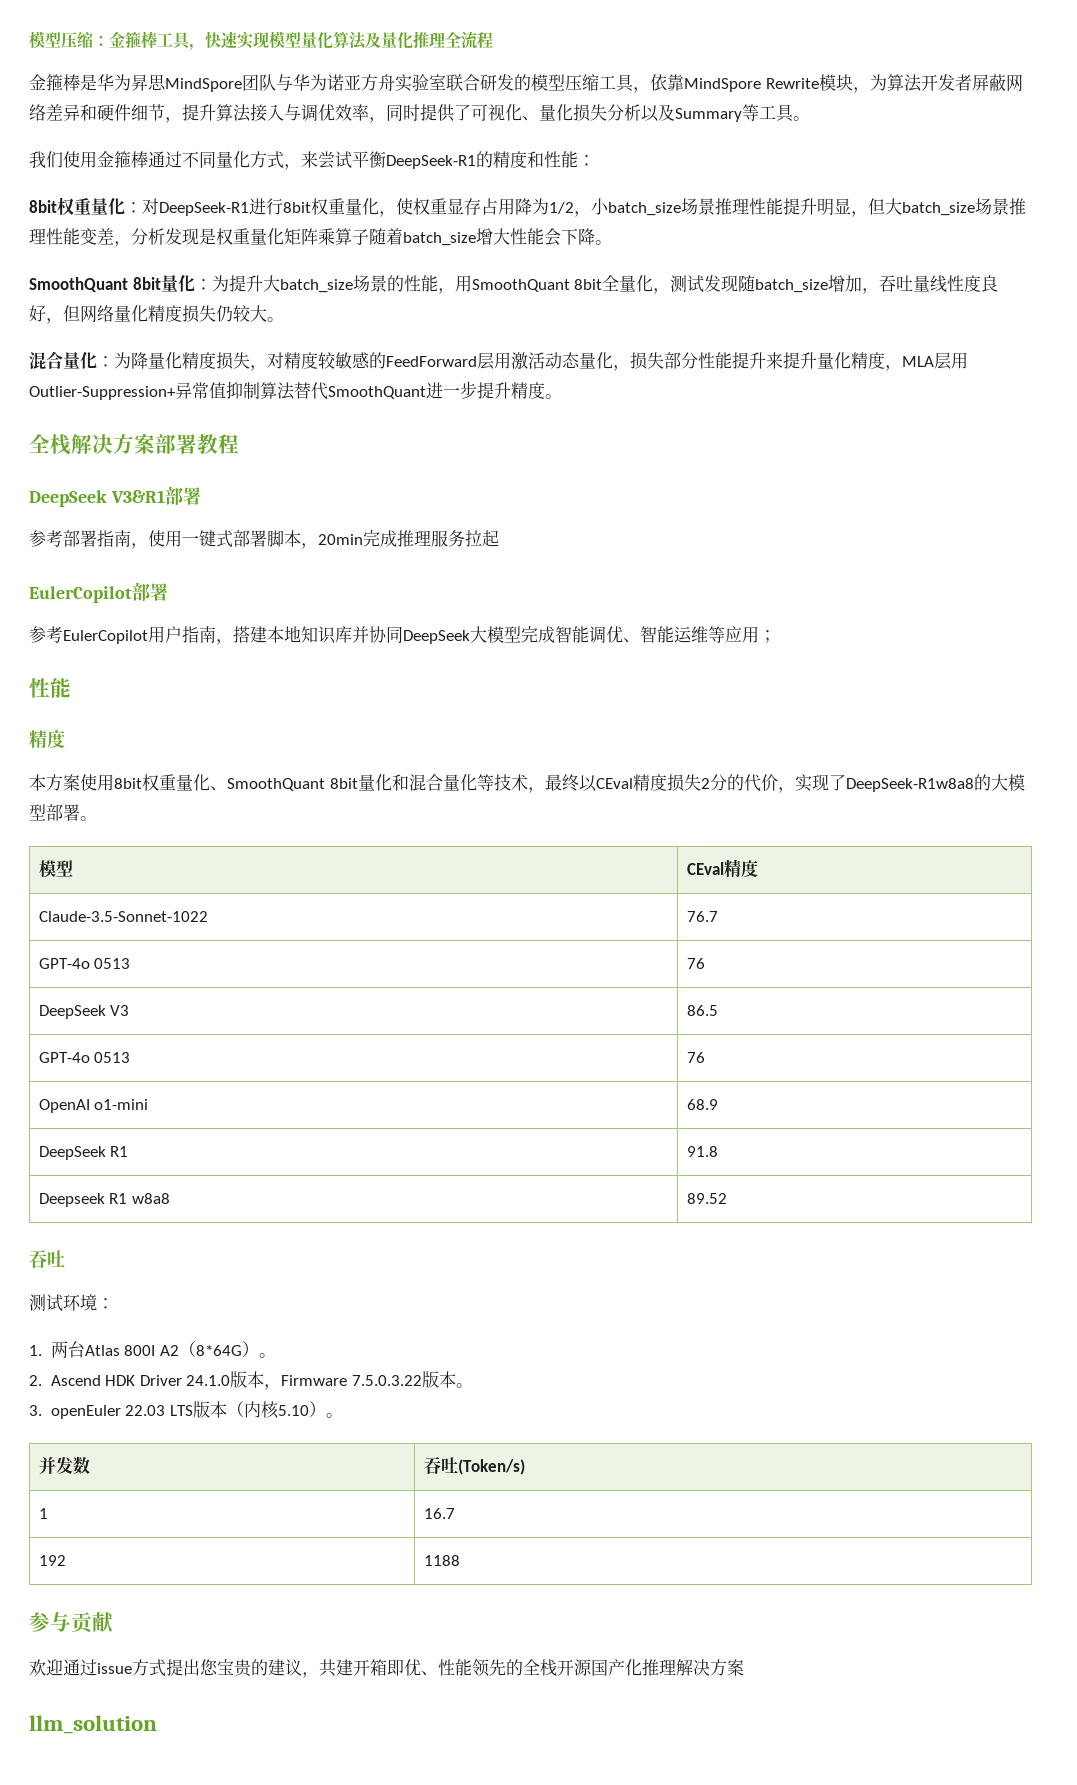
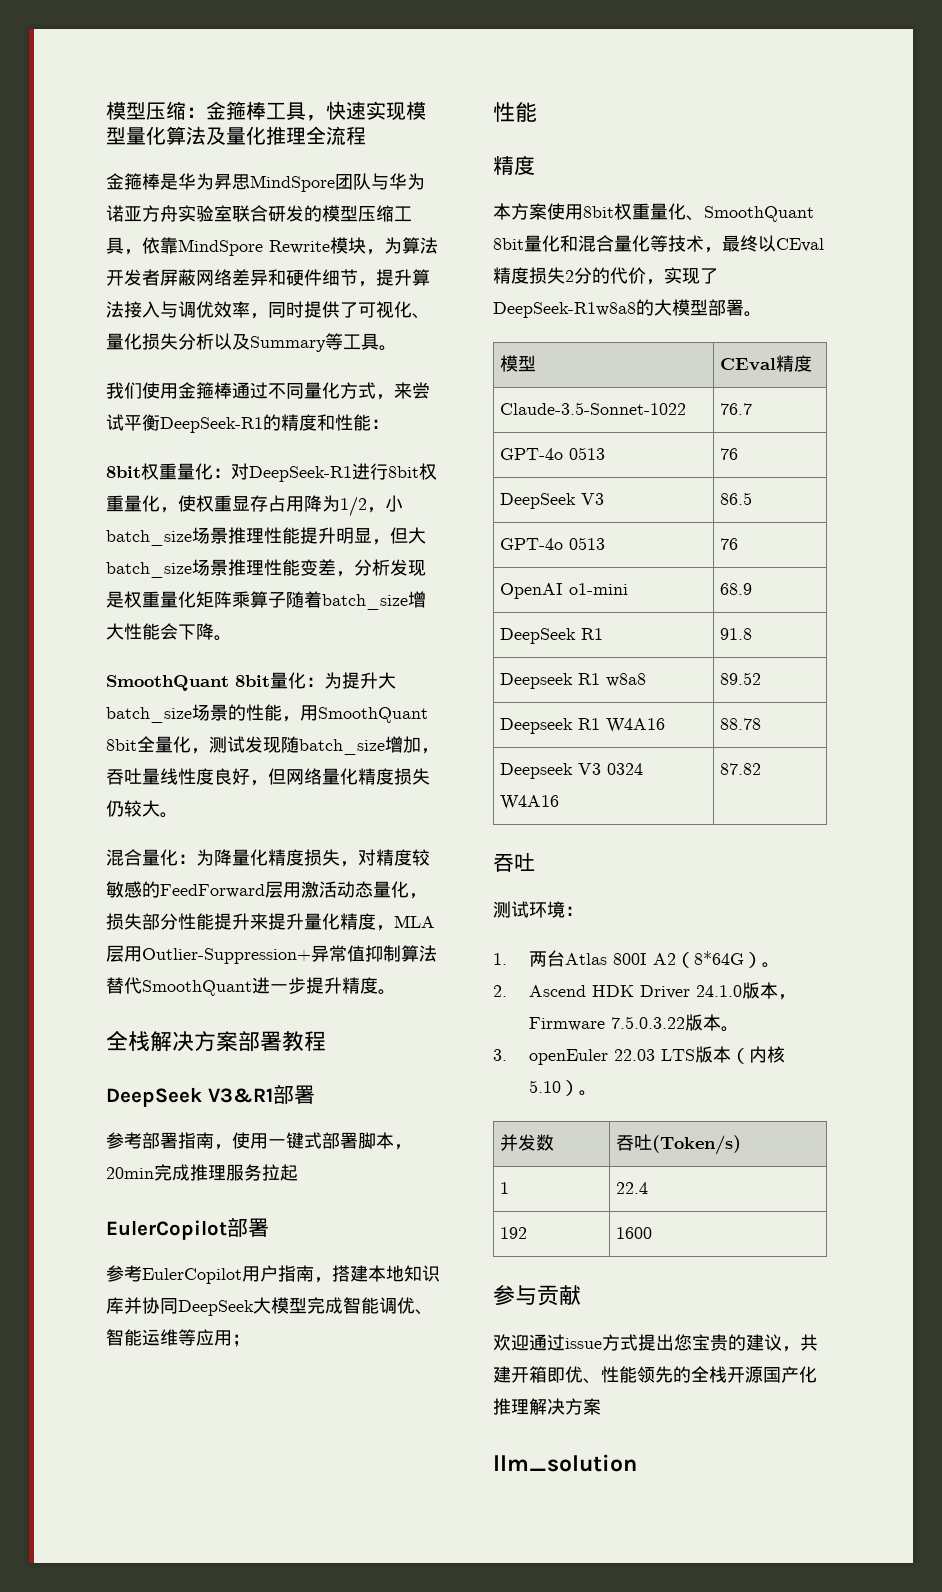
(727, 1198) none -> [500,718,666,734] [720,718,762,730] [500,763,644,779] [500,795,560,810] [720,763,762,775] // Deepseek R1 W4A16 | 88.78 // Deepseek V3 0324 W4A16 | 87.82
[423,1508,455,1519] 16.7 -> [616,1182,649,1194] 22.4
[423,1555,460,1566] 1188 -> [616,1227,653,1239] 1600

